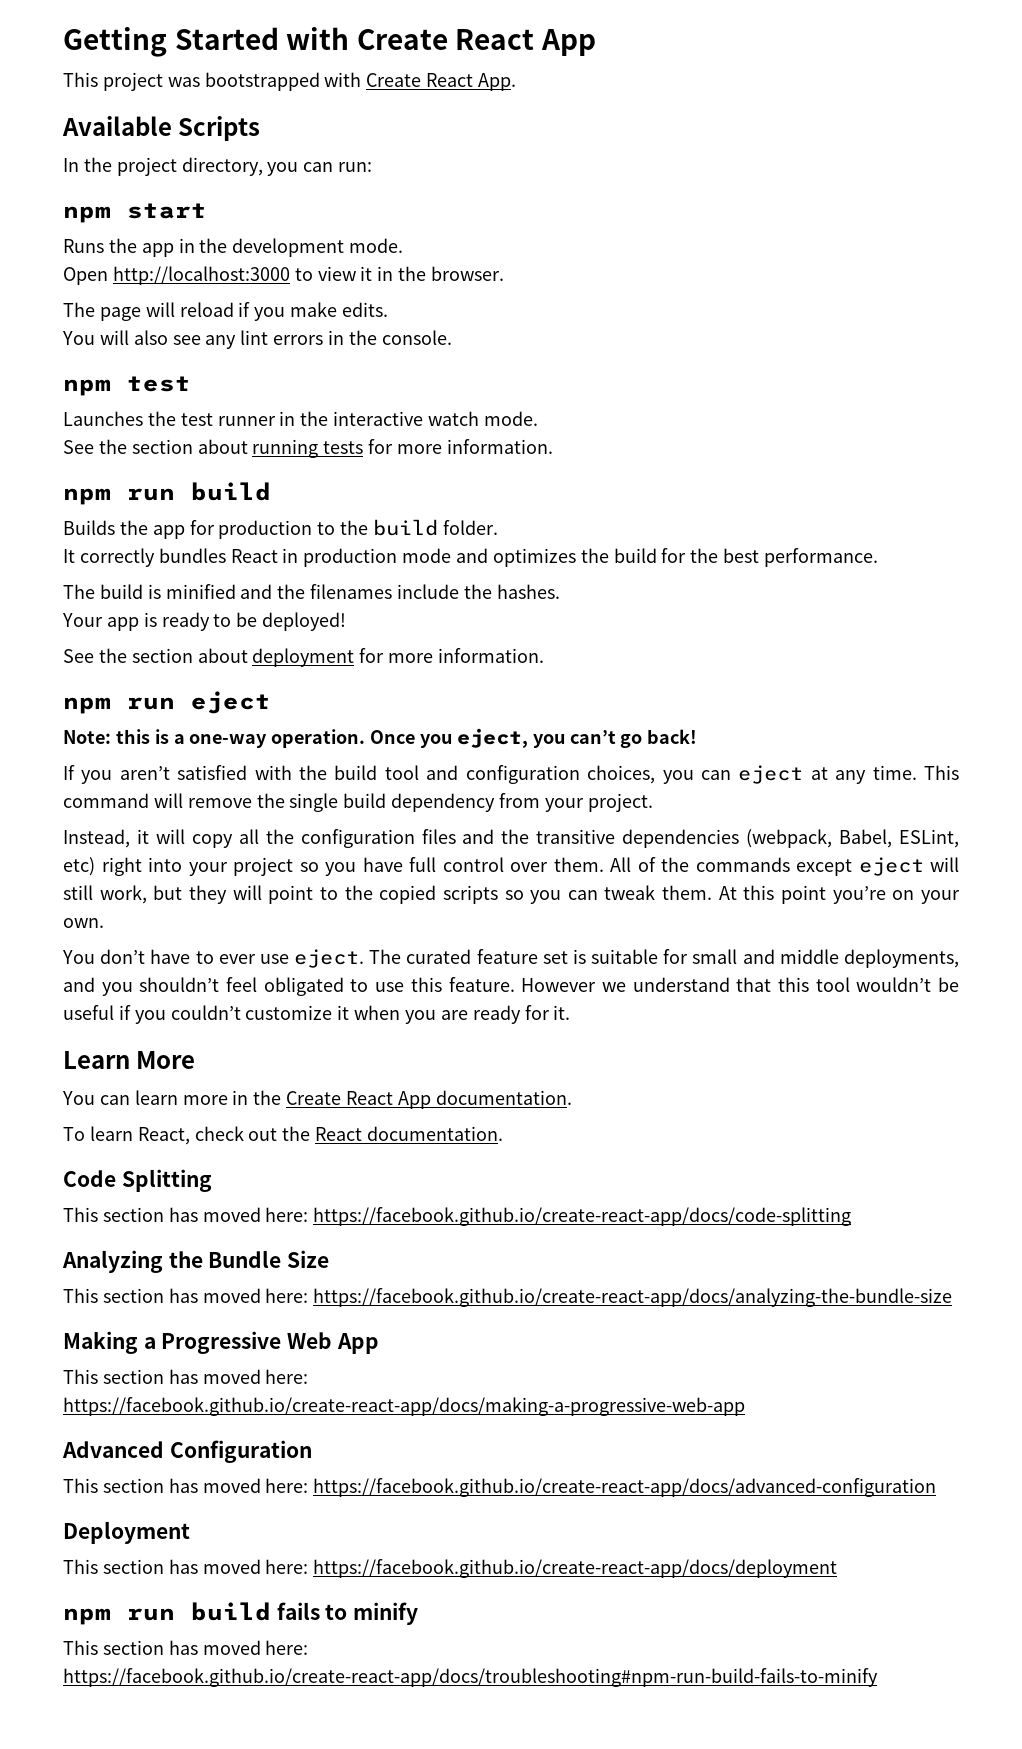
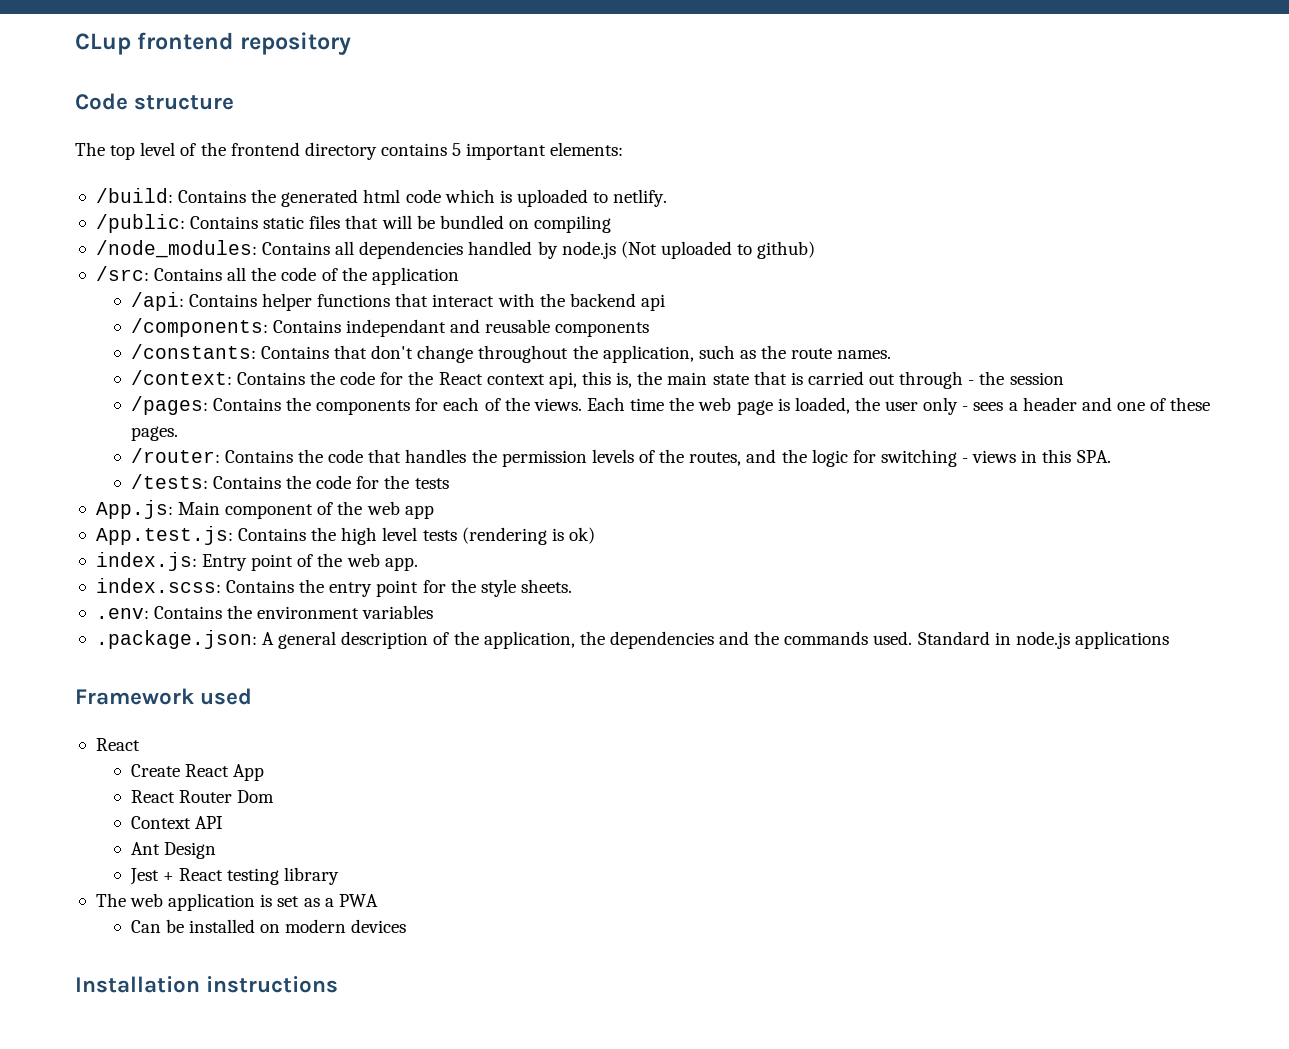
[63,27,596,57] [63,72,517,91] [62,116,261,141] [63,157,373,176] [63,203,207,223] [63,238,404,257] [63,266,505,285] [63,302,389,321] [62,330,452,349] [63,376,191,396] [63,411,538,426] [63,439,553,458] [63,482,271,505] [63,519,498,539] [63,548,879,567] [63,584,560,599] [62,612,347,631] [63,648,545,667] [63,691,271,714] [63,728,698,748] [63,765,959,784] [63,793,653,812] [63,829,960,848] [63,857,959,876] [63,885,960,904] [63,918,104,928] [62,949,959,968] [63,977,959,996] [63,1005,571,1024] [63,1051,196,1069] [62,1090,572,1109] [63,1126,504,1145] [63,1169,212,1192] [63,1207,852,1226] [62,1250,330,1273] [63,1288,953,1307] [63,1331,379,1354] [63,1369,309,1384] [63,1397,745,1416] [62,1440,312,1463] [63,1478,937,1497] [63,1521,190,1544] [63,1559,838,1578] [63,1602,419,1625] [63,1640,309,1655] [63,1668,878,1687] Getting Started with Create React App // This project was bootstrapped with Create React App. // Available Scripts // In the project directory, you can run: // npm start // Runs the app in the development mode. // Open http://localhost:3000 to view it in the browser. // The page will reload if you make edits. // You will also see any lint errors in the console. // npm test // Launches the test runner in the interactive watch mode. // See the section about running tests for more information. // npm run build // Builds the app for production to the build folder. // It correctly bundles React in production mode and optimizes the build for the best performance. // The build is minified and the filenames include the hashes. // Your app is ready to be deployed! // See the section about deployment for more information. // npm run eject // Note: this is a one-way operation. Once you eject, you can’t go back! // If you aren’t satisfied with the build tool and configuration choices, you can eject at any time. This command will remove the single build dependency from your project. // Instead, it will copy all the configuration files and the transitive dependencies (webpack, Babel, ESLint, etc) right into your project so you have full control over them. All of the commands except eject will still work, but they will point to the copied scripts so you can tweak them. At this point you’re on your own. // You don’t have to ever use eject. The curated feature set is suitable for small and middle deployments, and you shouldn’t feel obligated to use this feature. However we understand that this tool wouldn’t be useful if you couldn’t customize it when you are ready for it. // Learn More // You can learn more in the Create React App documentation. // To learn React, check out the React documentation. // Code Splitting // This section has moved here: https://facebook.github.io/create-react-app/docs/code-splitting // Analyzing the Bundle Size // This section has moved here: https://facebook.github.io/create-react-app/docs/analyzing-the-bundle-size // Making a Progressive Web App // This section has moved here: https://facebook.github.io/create-react-app/docs/making-a-progressive-web-app // Advanced Configuration // This section has moved here: https://facebook.github.io/create-react-app/docs/advanced-configuration // Deployment // This section has moved here: https://facebook.github.io/create-react-app/docs/deployment // npm run build fails to minify // This section has moved here: https://facebook.github.io/create-react-app/docs/troubleshooting#npm-run-build-fails-to-minify -> [75,32,351,55] [75,93,235,110] [75,142,624,160] [95,188,668,207] [95,214,612,233] [95,240,816,259] [95,266,459,285] [130,292,665,311] [130,318,650,337] [130,344,892,363] [130,370,1064,389] [130,396,1211,415] [130,426,178,441] [130,448,1111,467] [130,474,449,489] [95,500,434,519] [95,526,595,545] [95,552,418,571] [95,578,572,597] [95,605,434,619] [95,630,1169,649] [75,688,253,705] [95,738,140,751] [130,764,265,781] [130,790,275,803] [130,816,223,829] [130,842,216,859] [129,867,340,885] [95,893,378,911] [130,919,407,933] [75,976,339,993] CLup frontend repository // Code structure // The top level of the frontend directory contains 5 important elements: // /build: Contains the generated html code which is uploaded to netlify. // /public: Contains static files that will be bundled on compiling // /node_modules: Contains all dependencies handled by node.js (Not uploaded to github) // /src: Contains all the code of the application // /api: Contains helper functions that interact with the backend api // /components: Contains independant and reusable components // /constants: Contains that don't change throughout the application, such as the route names. // /context: Contains the code for the React context api, this is, the main state that is carried out through - the session // /pages: Contains the components for each of the views. Each time the web page is loaded, the user only - sees a header and one of these pages. // /router: Contains the code that handles the permission levels of the routes, and the logic for switching - views in this SPA. // /tests: Contains the code for the tests // App.js: Main component of the web app // App.test.js: Contains the high level tests (rendering is ok) // index.js: Entry point of the web app. // index.scss: Contains the entry point for the style sheets. // .env: Contains the environment variables // .package.json: A general description of the application, the dependencies and the commands used. Standard in node.js applications // Framework used // React // Create React App // React Router Dom // Context API // Ant Design // Jest + React testing library // The web application is set as a PWA // Can be installed on modern devices // Installation instructions

